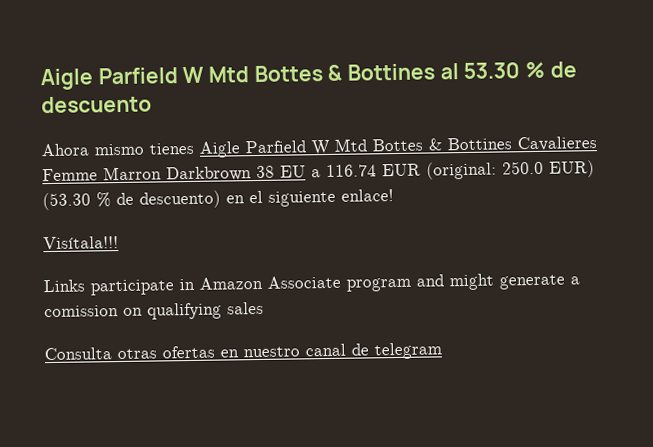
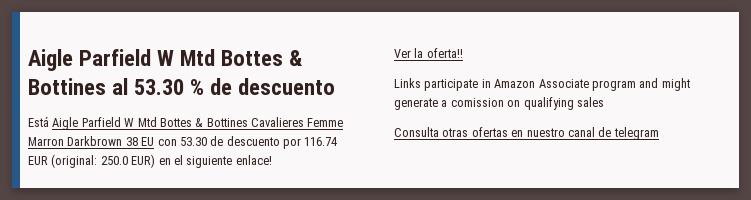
[41,142,194,157] Ahora mismo tienes -> [28,116,49,127] Está
[311,169,321,178] a -> [157,136,301,149] con 53.30 de descuento por
[42,190,221,211] (53.30 % de descuento) -> (156, 161) none
[43,236,119,250] Visítala!!! -> [394,48,463,58] Ver la oferta!!

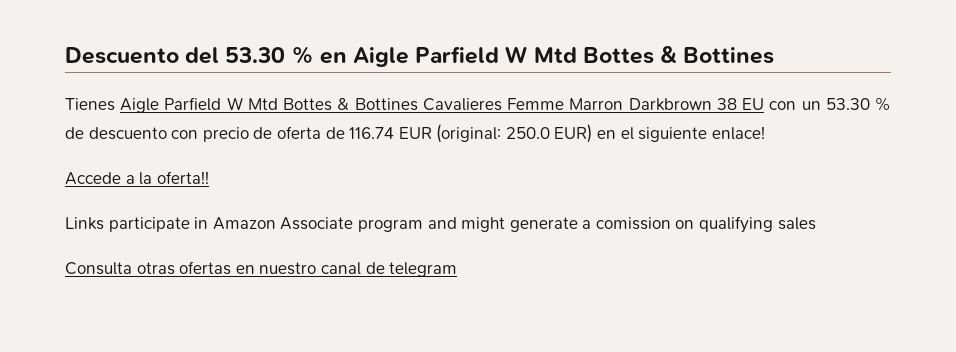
[28,49,303,71] [28,78,336,95] [28,116,49,127] Aigle Parfield W Mtd Bottes & Bottines al 53.30 % de descuento // Está -> [65,46,775,67] [65,98,115,111] Descuento del 53.30 % en Aigle Parfield W Mtd Bottes & Bottines // Tienes
[179,136,301,149] 53.30 de descuento por -> [801,97,892,111] [65,126,345,142] un 53.30 % de descuento con precio de oferta de
[394,49,411,58] Ver -> [65,172,135,185] Accede a

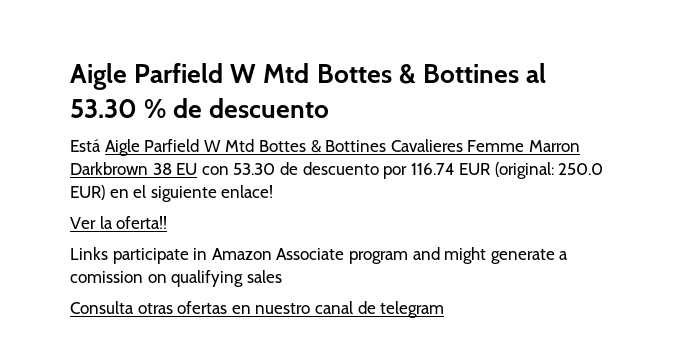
[65,46,775,67] [65,98,115,111] Descuento del 53.30 % en Aigle Parfield W Mtd Bottes & Bottines // Tienes -> [70,63,547,90] [70,98,330,118] [70,139,101,152] Aigle Parfield W Mtd Bottes & Bottines al 53.30 % de descuento // Está
[801,97,892,111] [65,126,345,142] un 53.30 % de descuento con precio de oferta de -> [233,162,408,179] 53.30 de descuento por
[65,172,135,185] Accede a -> [70,217,96,229] Ver

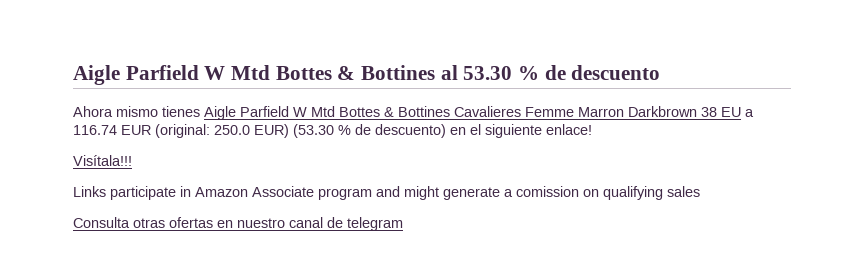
[70,139,101,152] Está -> [73,106,200,117] Ahora mismo tienes
[201,162,408,179] con 53.30 de descuento por -> [745,109,754,117] a
(105, 192) none -> [293,124,446,138] (53.30 % de descuento)
[70,216,168,229] Ver la oferta!! -> [73,155,132,166] Visítala!!!

